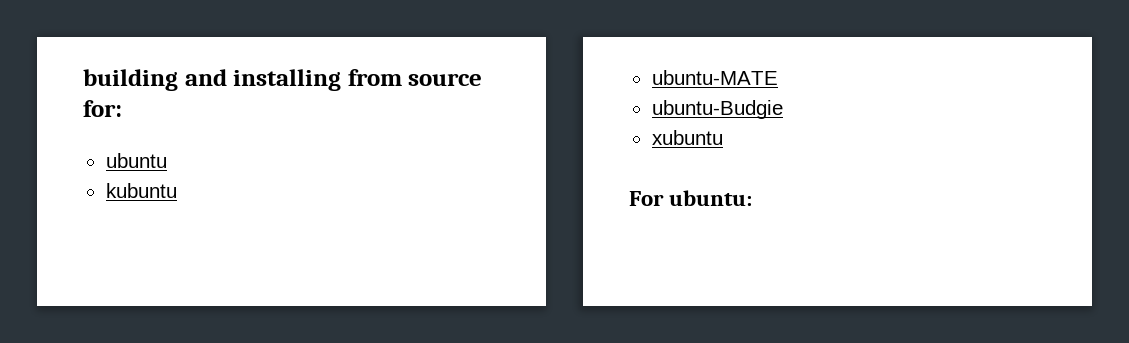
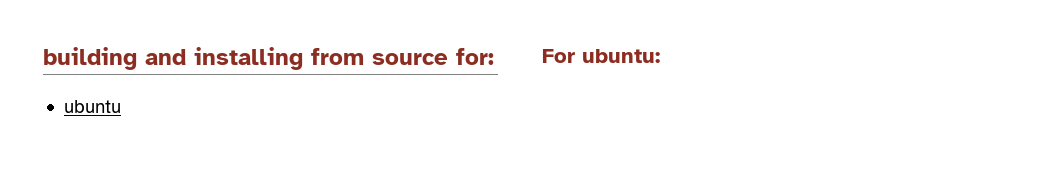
[105,183,177,198] [651,70,778,85] [651,100,783,119] [651,130,723,145] // kubuntu // ubuntu-MATE // ubuntu-Budgie // xubuntu -> (121, 106) none

